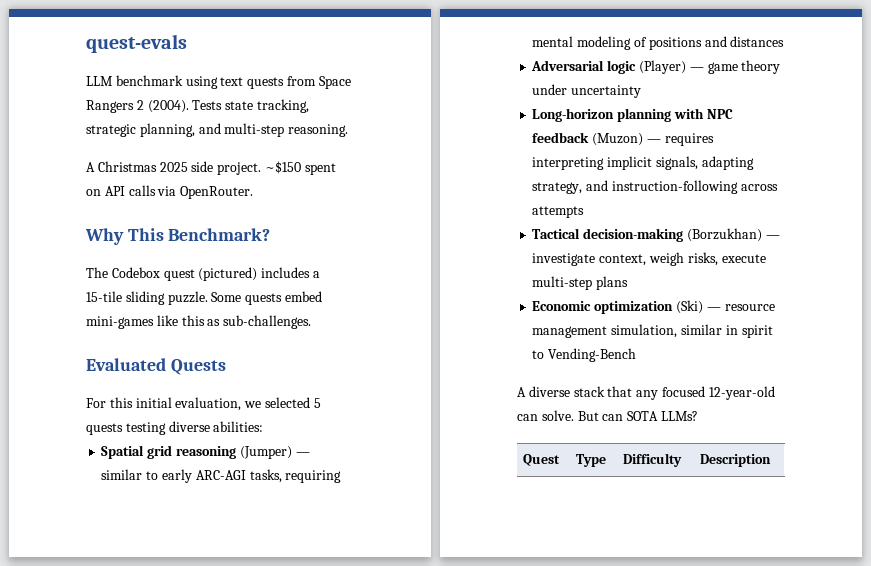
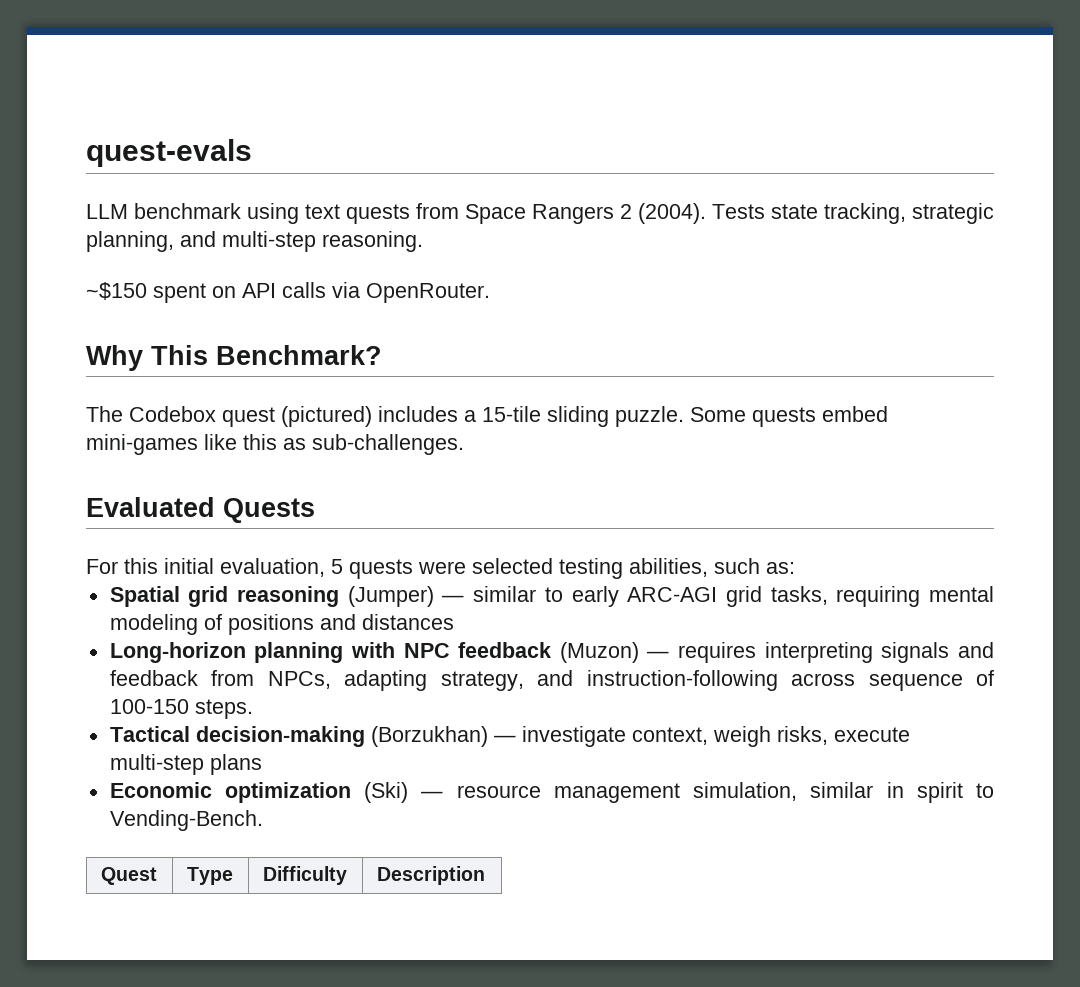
[86,161,262,175] A Christmas 2025 side project. -> (423, 241) none
[244,397,321,408] [86,421,264,435] we selected 5 quests testing diverse abilities: -> [331,558,795,579] 5 quests were selected testing abilities, such as:
(246, 475) none -> [725,586,762,607] grid
[531,60,781,74] [532,84,642,98] // Adversarial logic (Player) — game theory under uncertainty -> (454, 622) none
[607,156,698,170] implicit signals, -> [881,642,994,663] [109,670,331,689] signals and feedback from NPCs,
[532,206,585,218] attempts -> [868,670,995,691] [109,699,253,719] sequence of 100-150 steps.
[548,348,637,362] [517,386,775,400] [517,410,698,421] Vending-Bench // A diverse stack that any focused 12-year-old can solve. But can SOTA LLMs? -> [109,810,263,831] Vending-Bench.

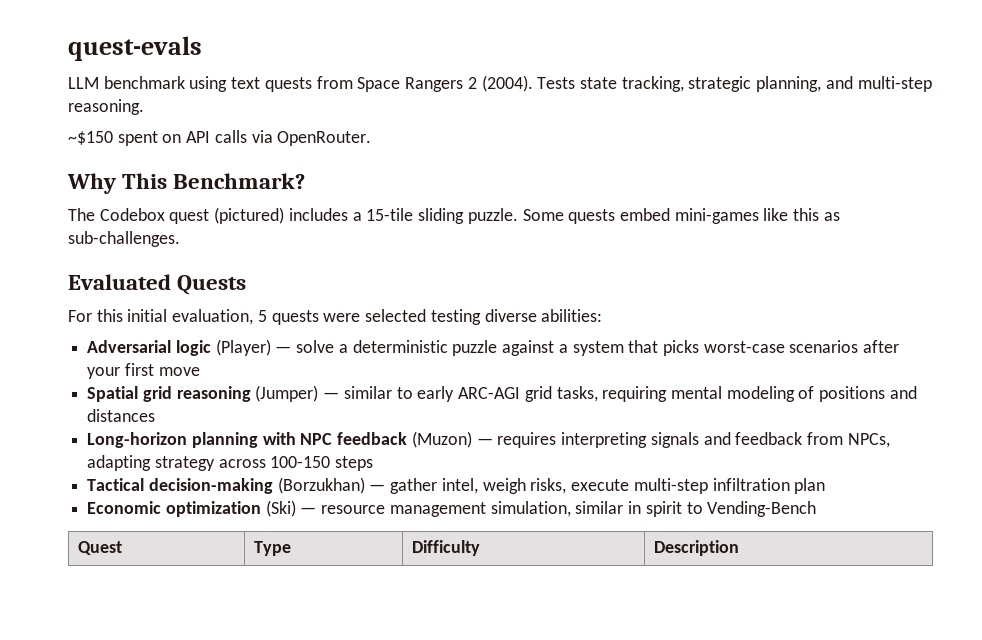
[629,558,795,577] abilities, such as: -> [484,309,603,322] [87,339,900,356] [87,363,200,379] diverse abilities: // Adversarial logic (Player) — solve a deterministic puzzle against a system that picks worst-case scenarios after your first move
[440,670,995,691] [109,699,253,719] strategy, and instruction-following across sequence of 100-150 steps. -> [154,456,374,471] strategy across 100-150 steps
[521,726,708,747] investigate context, -> [390,478,478,494] gather intel,
[209,754,262,775] plans -> [712,478,826,494] infiltration plan
[109,810,263,831] Vending-Bench. -> [707,501,817,517] Vending-Bench

